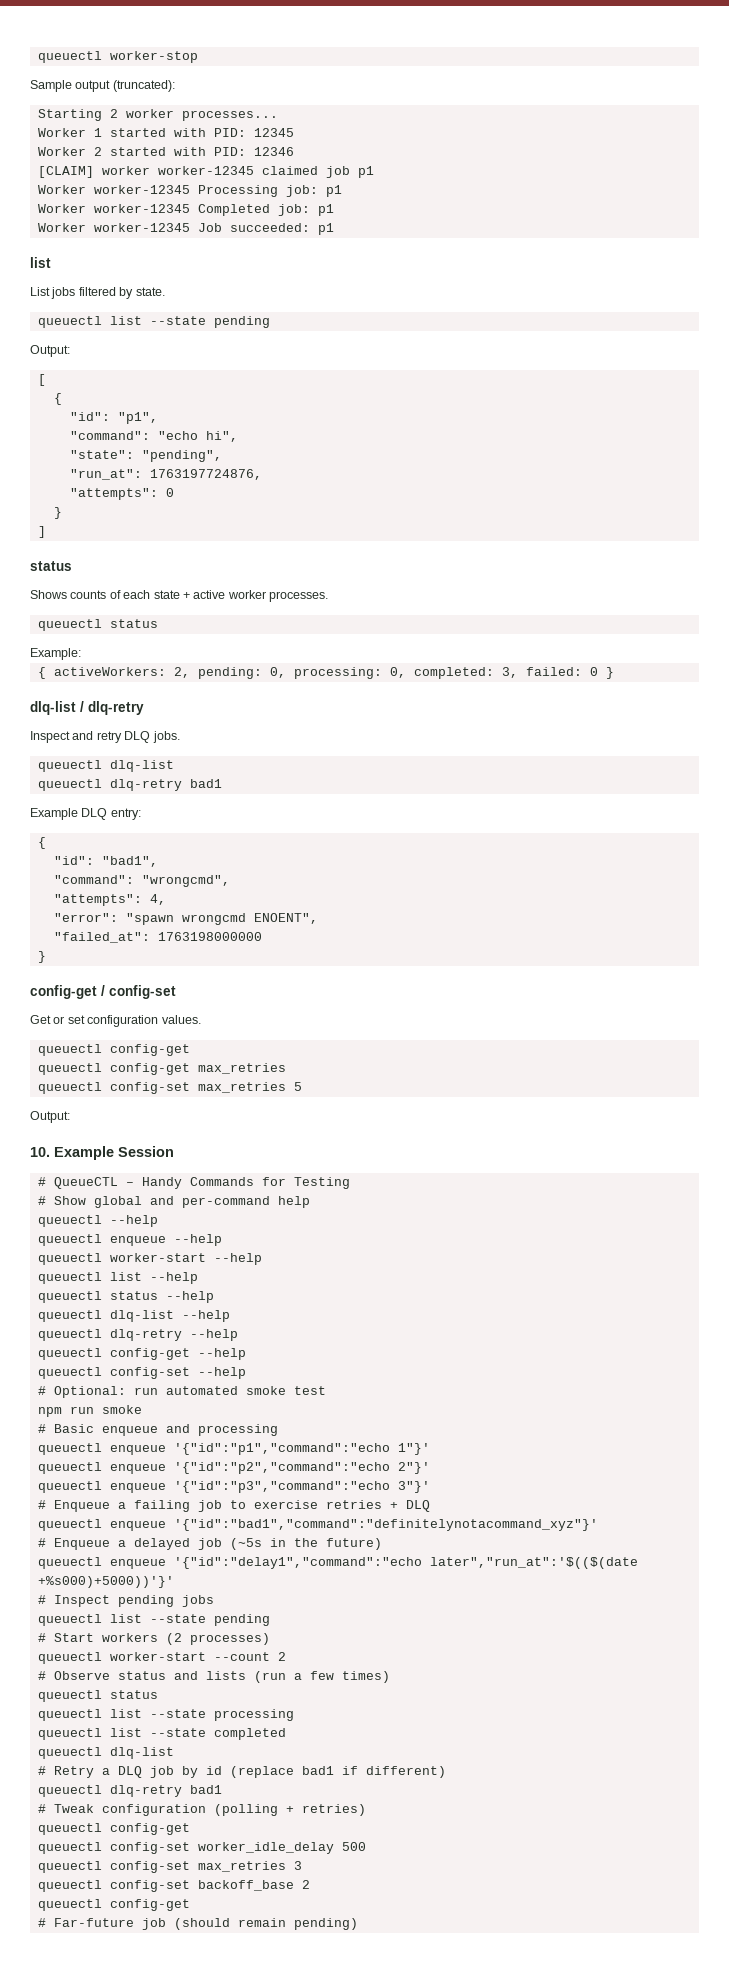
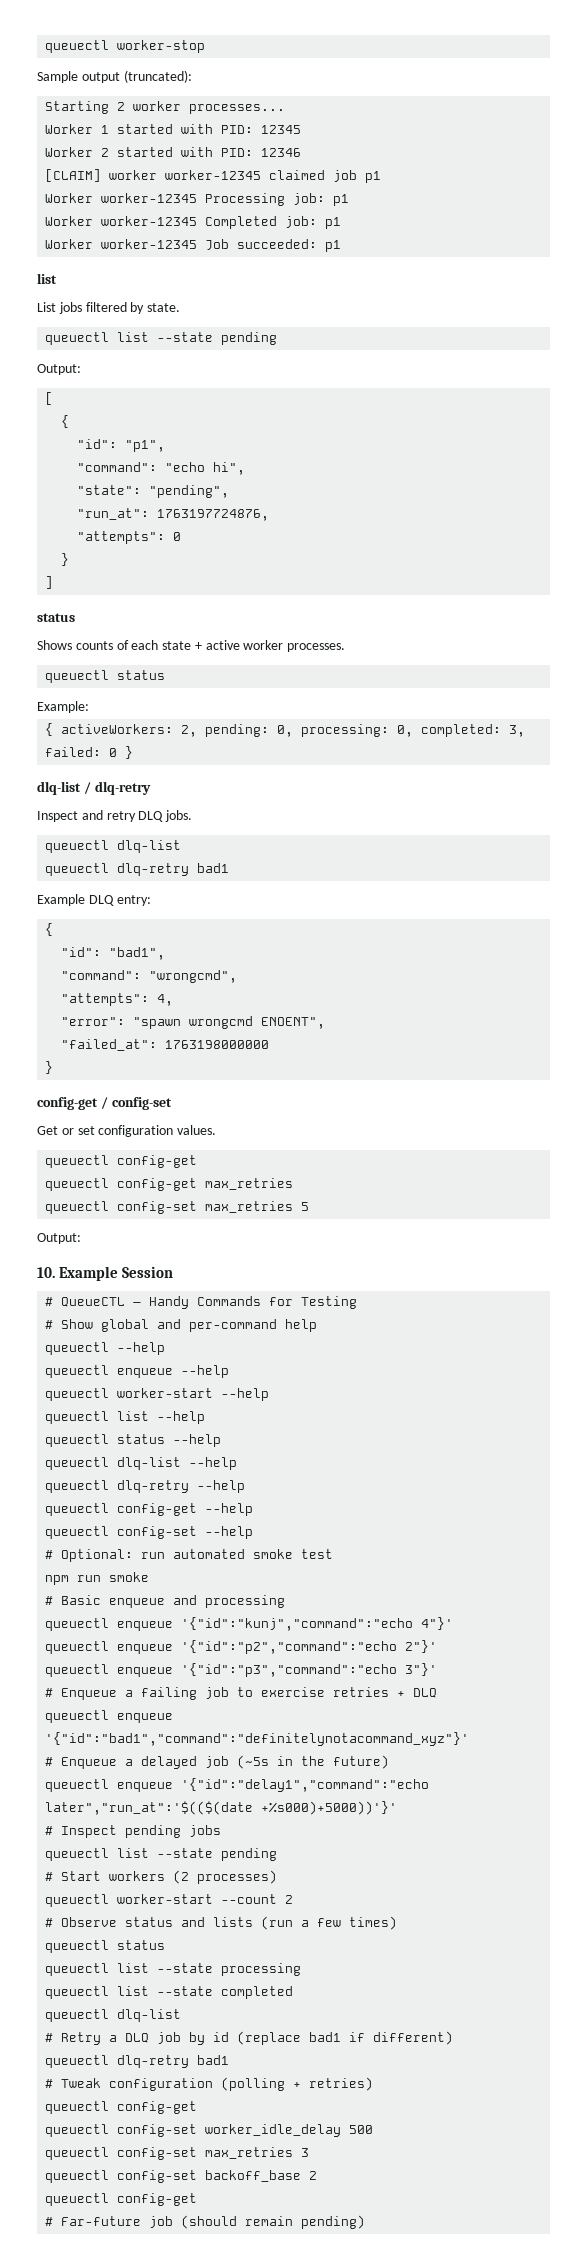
[173,1443,430,1455] '{"id":"p1","command":"echo 1"}' -> [181,1617,454,1631] '{"id":"kunj","command":"echo 4"}'

